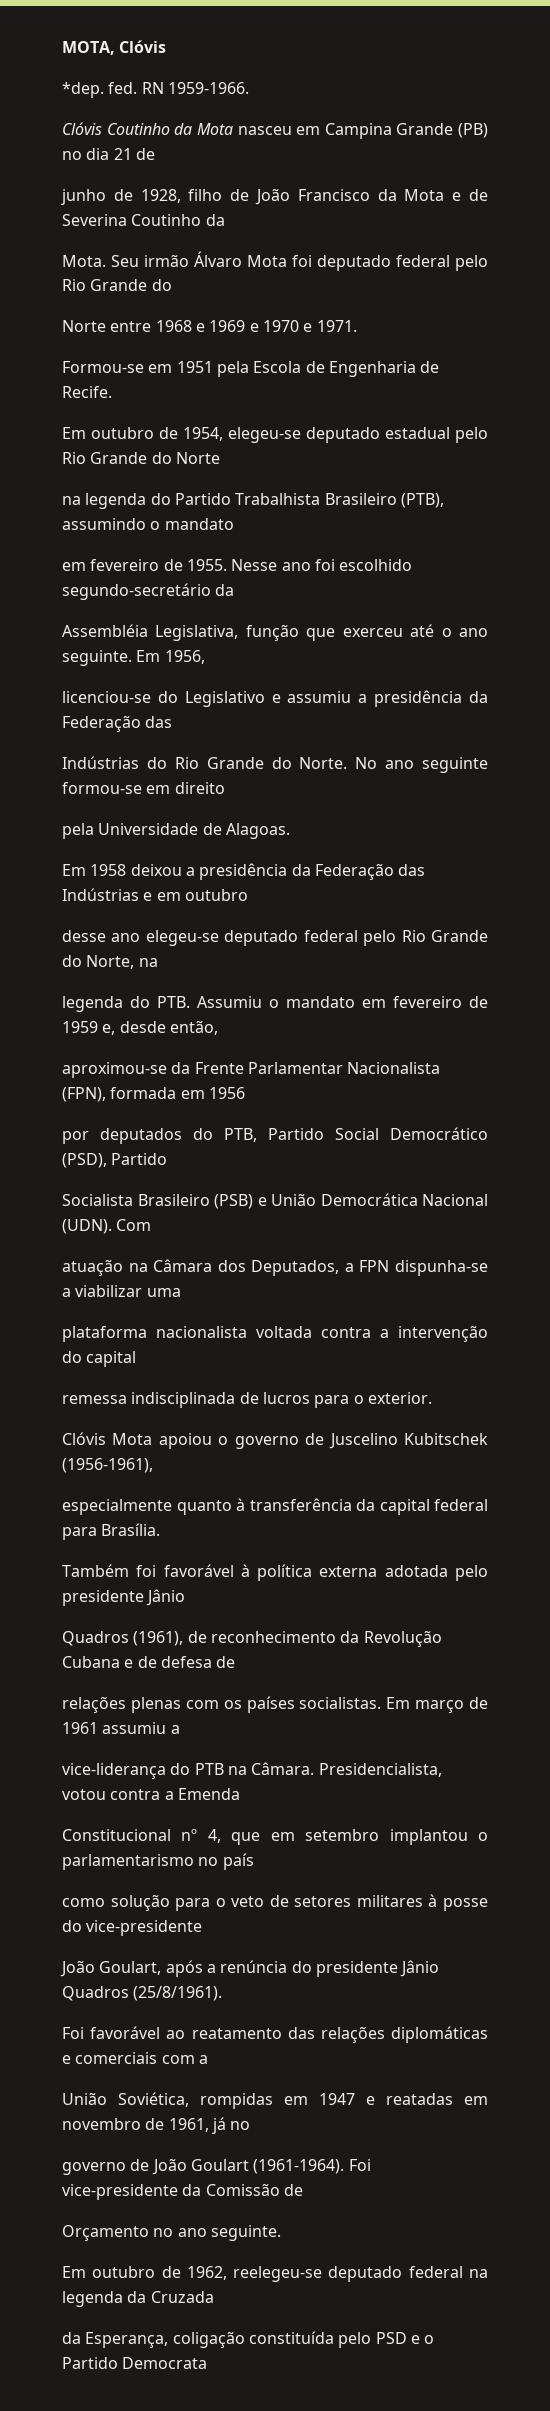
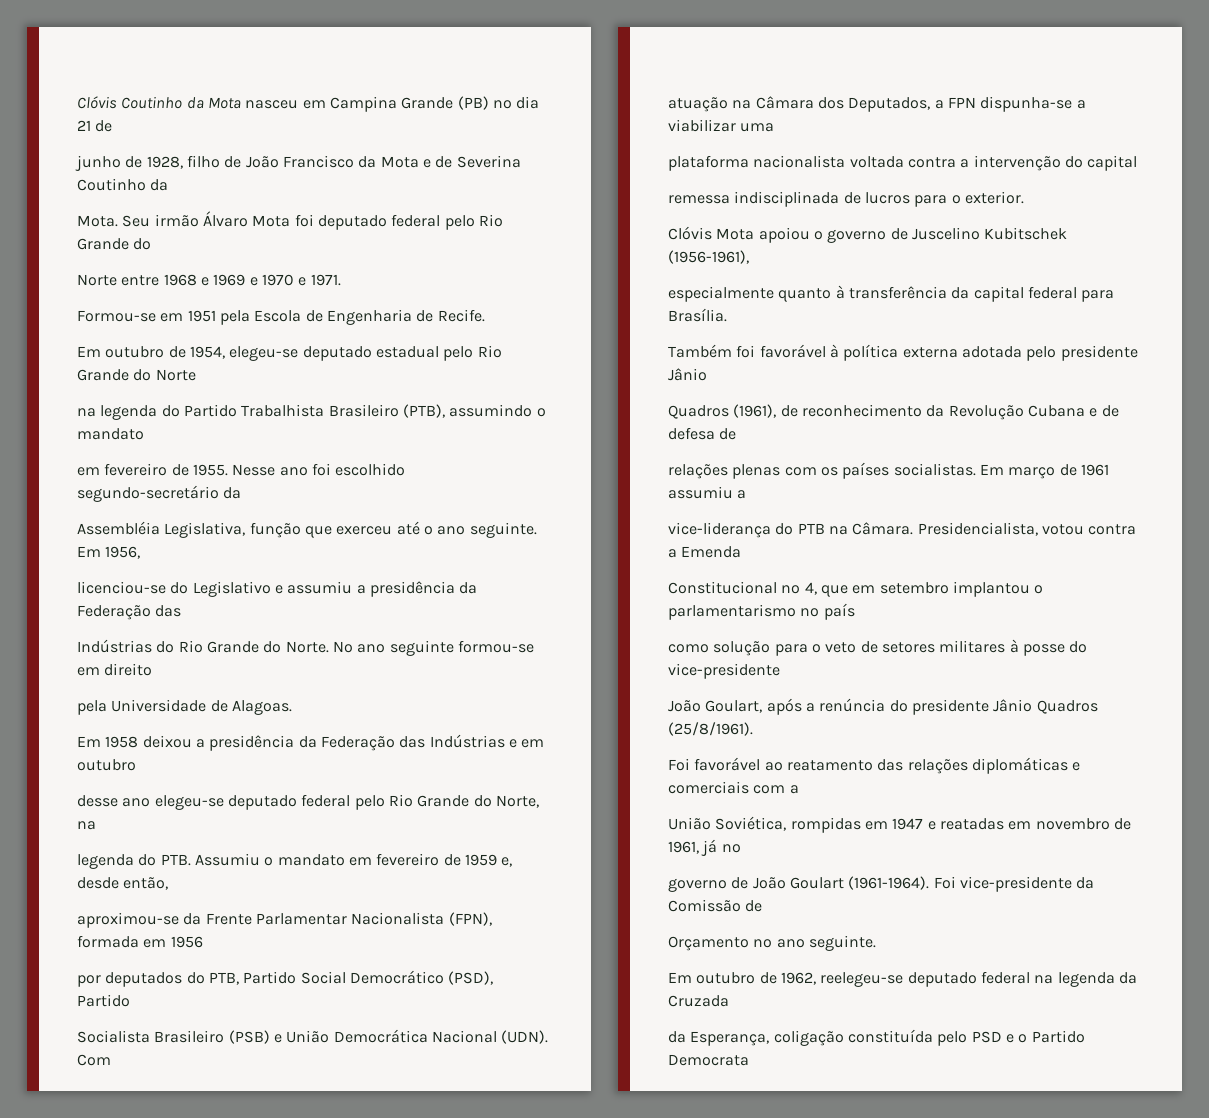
[62,40,167,55] [62,82,249,98] MOTA, Clóvis // *dep. fed. RN 1959-1966. // -> (77, 102) none

